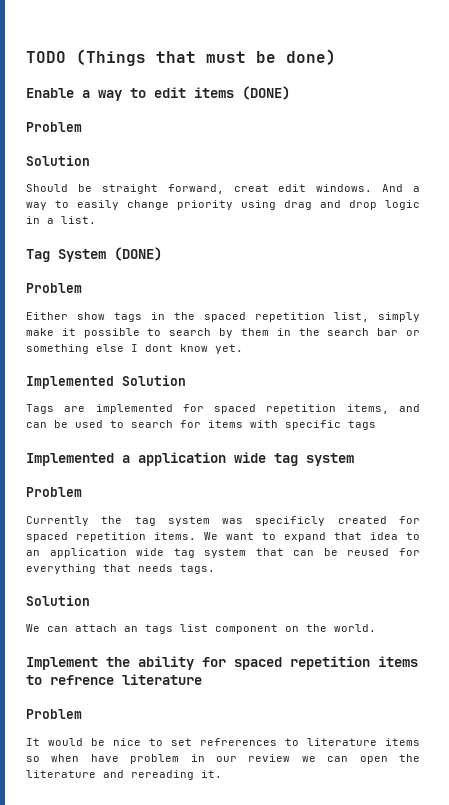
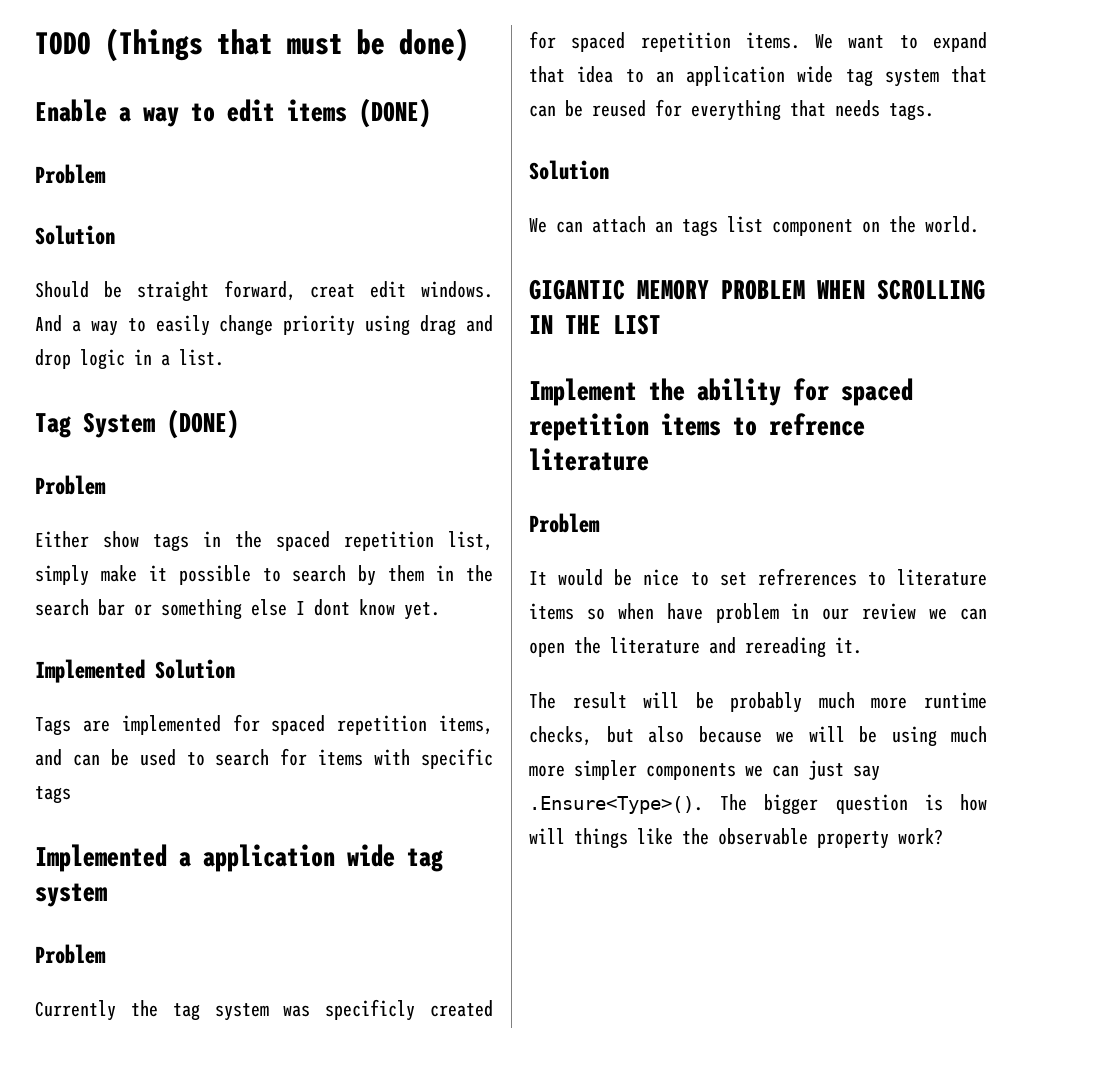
(376, 628) none -> [529,279,985,300] [529,314,661,335] // GIGANTIC MEMORY PROBLEM WHEN SCROLLING IN THE LIST
(222, 774) none -> [529,692,987,713] [529,726,987,747] [529,760,880,781] [529,794,987,815] [529,828,943,849] // The result will be probably much more runtime checks, but also because we will be using much more simpler components we can just say .Ensure<Type>(). The bigger question is how will things like the observable property work?

